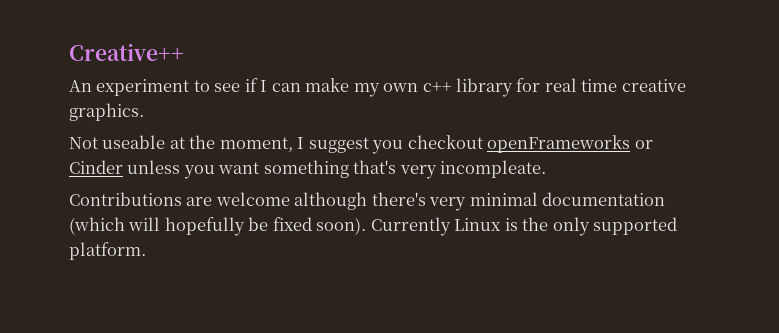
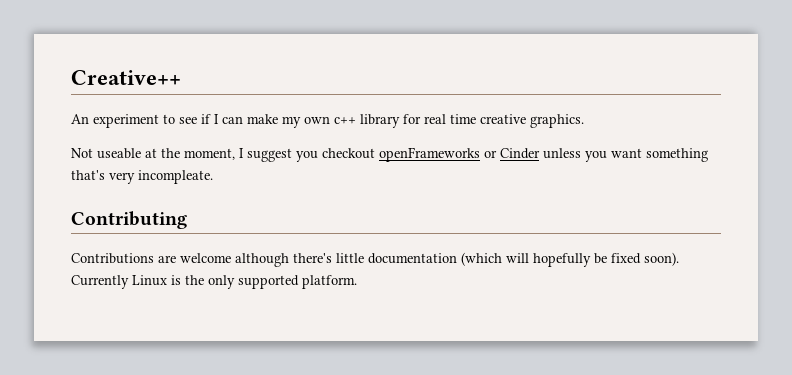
(547, 169) none -> [71,211,187,229] // Contributing
[429,192,538,211] very minimal -> [336,253,364,263] little

